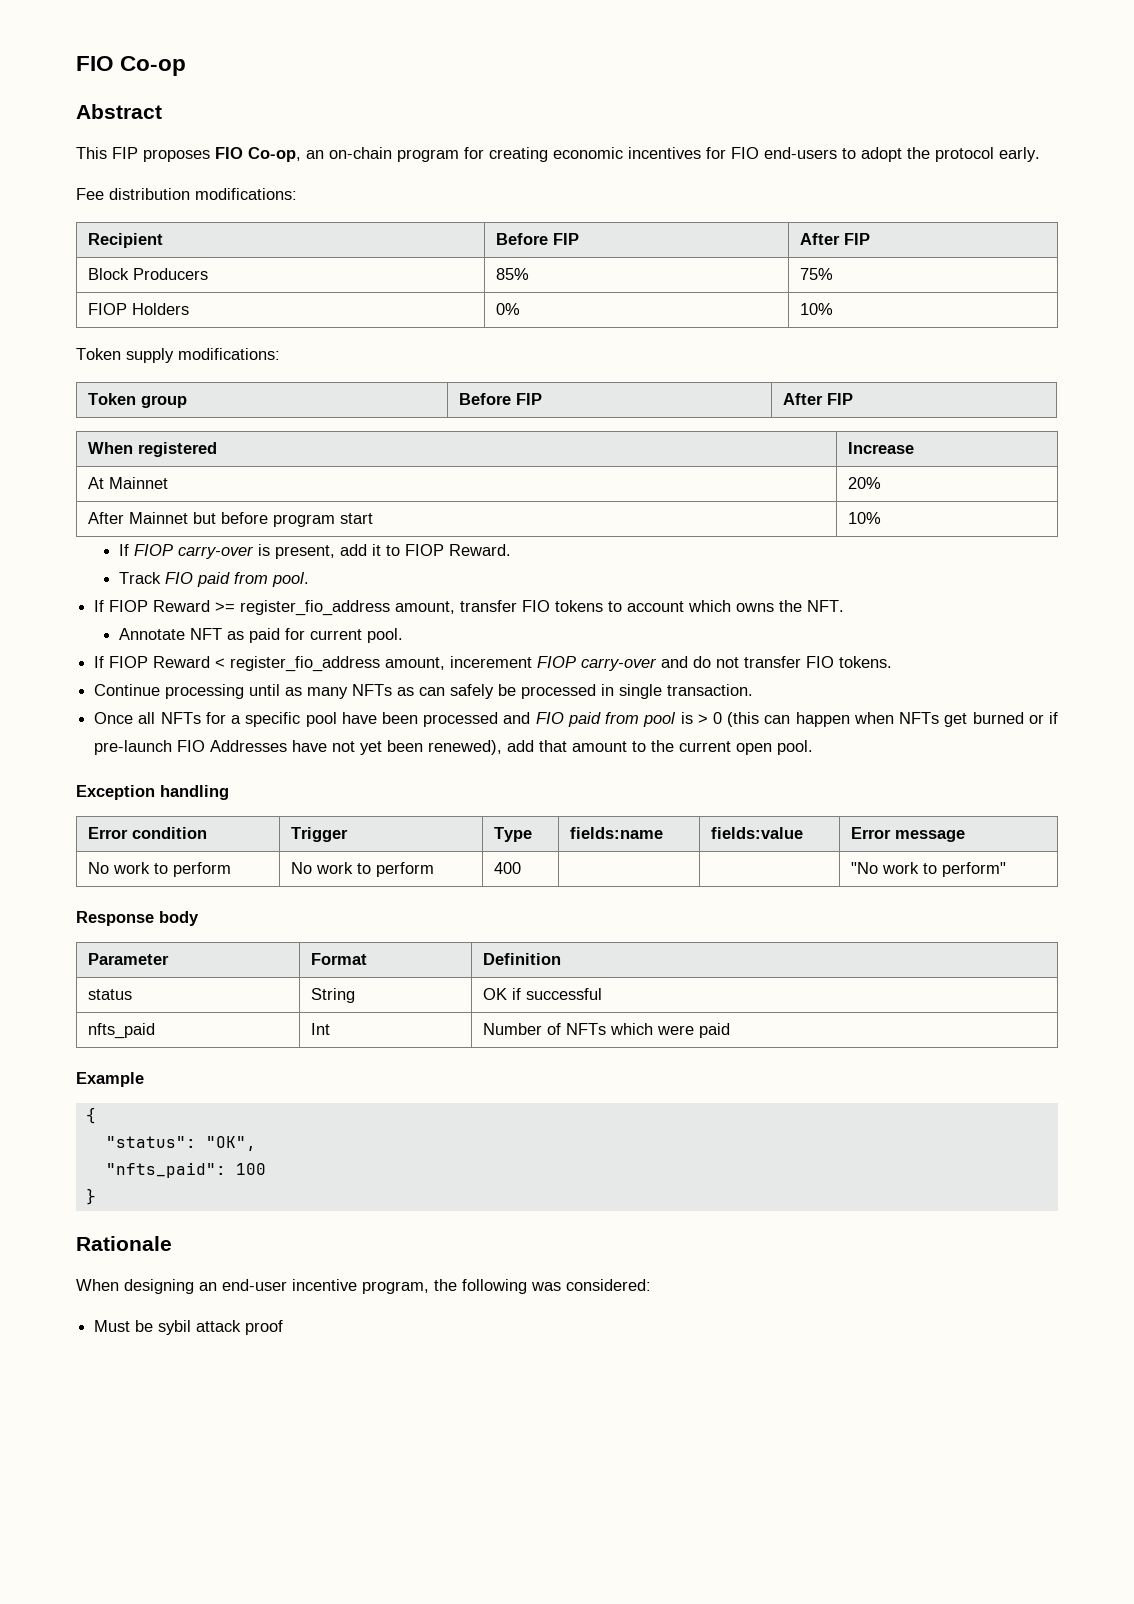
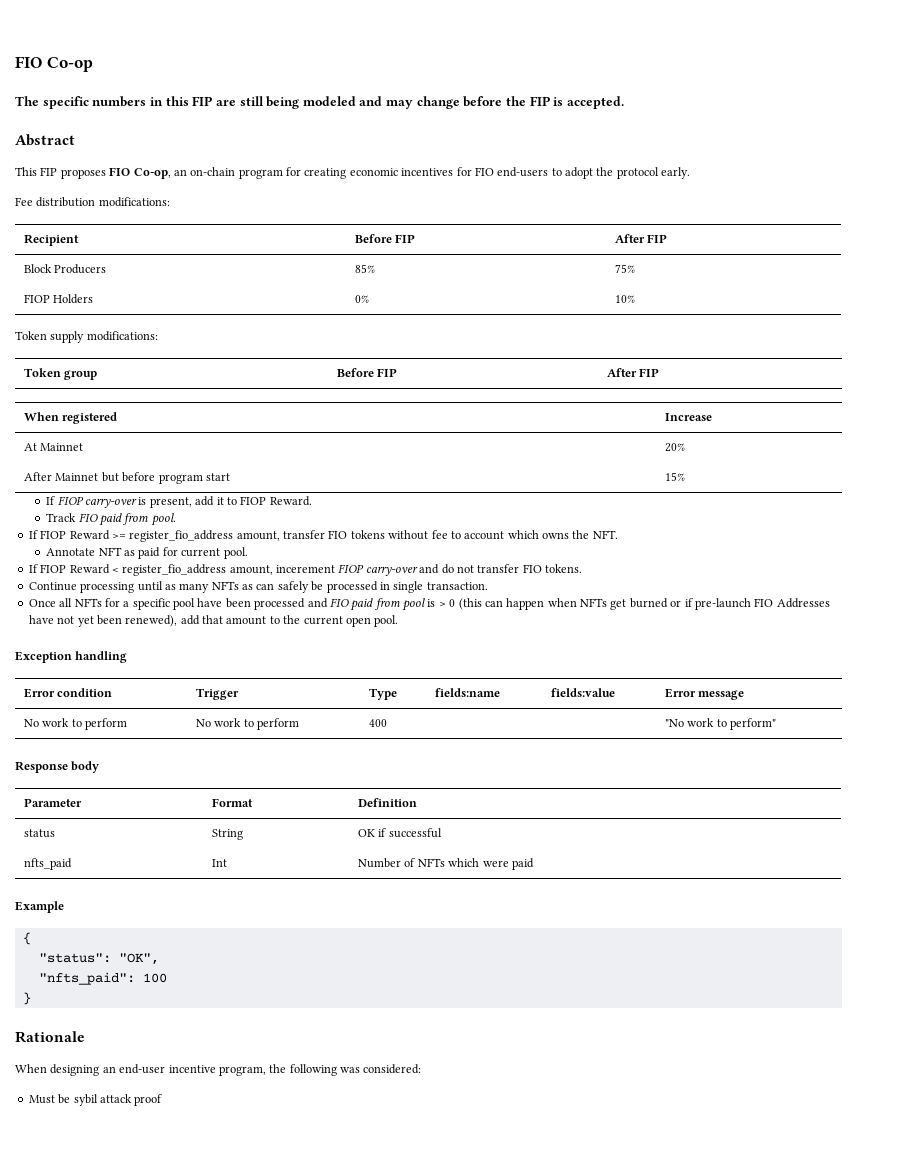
(187, 66) none -> [15,96,624,109] // The specific numbers in this FIP are still being modeled and may change before the FIP is accepted.
[848,512,882,524] 10% -> [665,472,686,481] 15%
(604, 606) none -> [388,530,448,540] without fee

